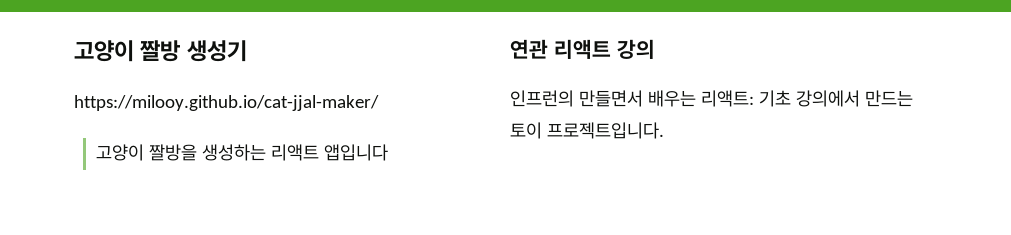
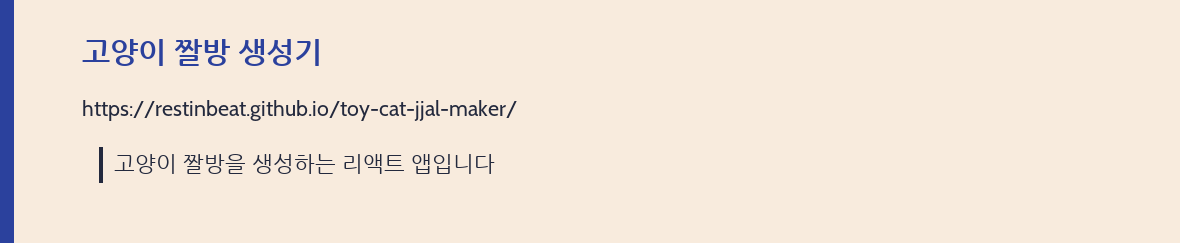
[74,95,379,111] https://milooy.github.io/cat-jjal-maker/ -> [82,100,517,121] https://restinbeat.github.io/toy-cat-jjal-maker/
[510,39,655,59] [510,90,913,107] [510,122,664,139] // 연관 리액트 강의 // 인프런의 만들면서 배우는 리액트: 기초 강의에서 만드는 토이 프로젝트입니다. -> (495, 164) none

